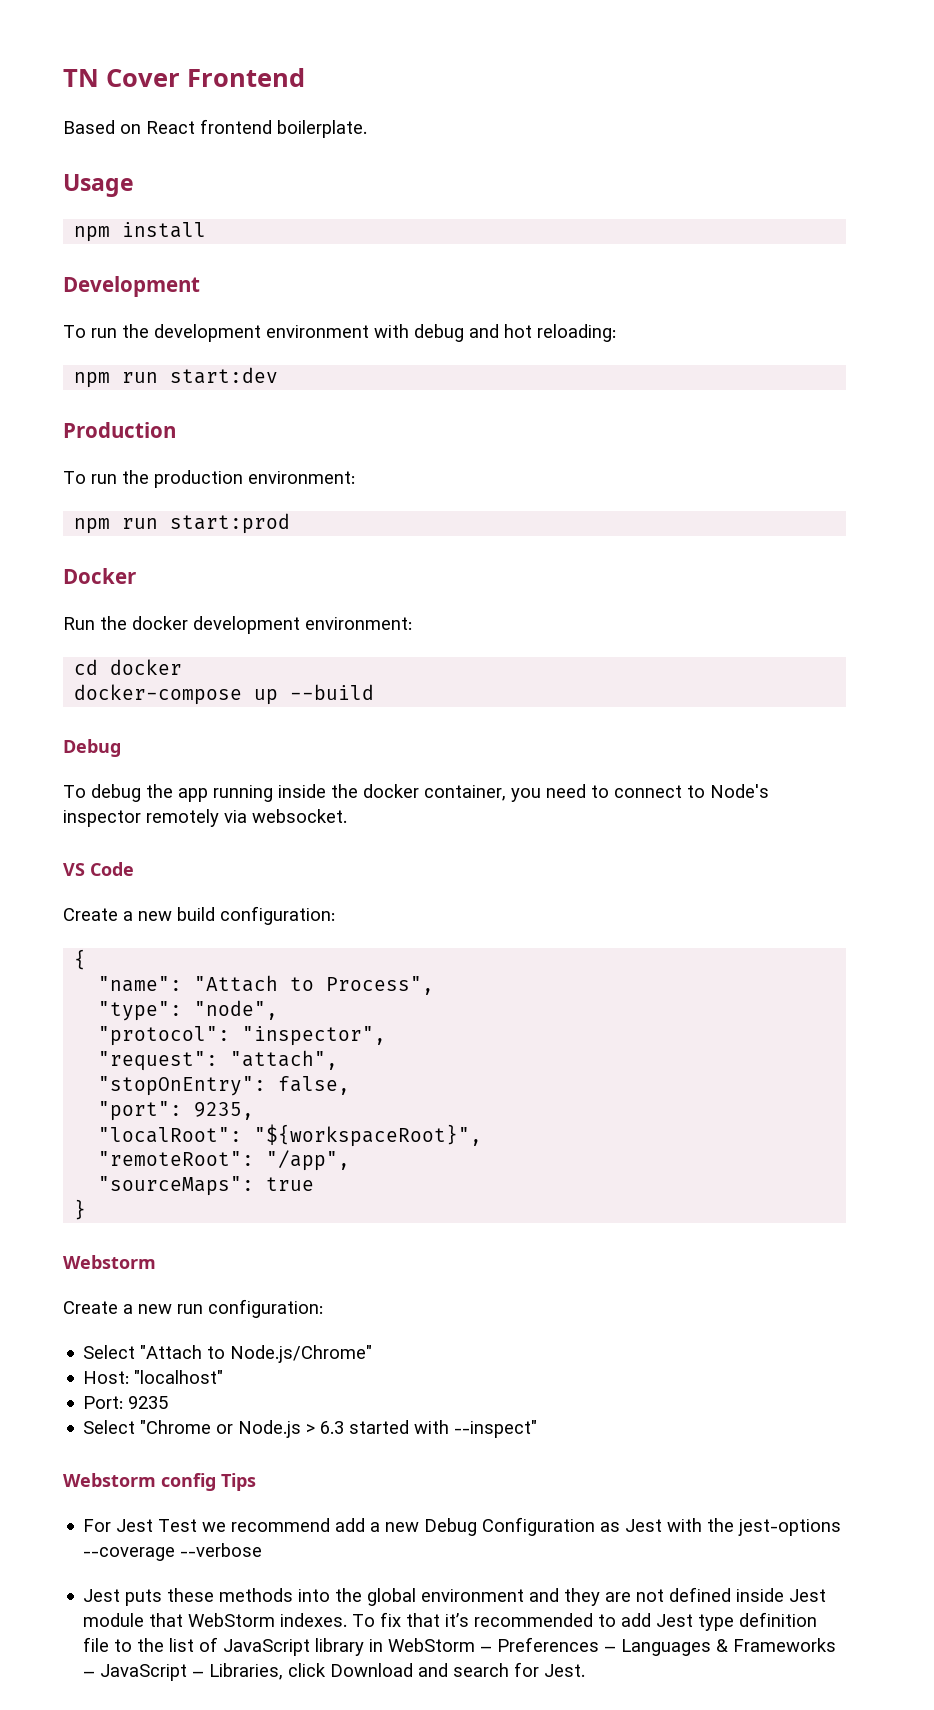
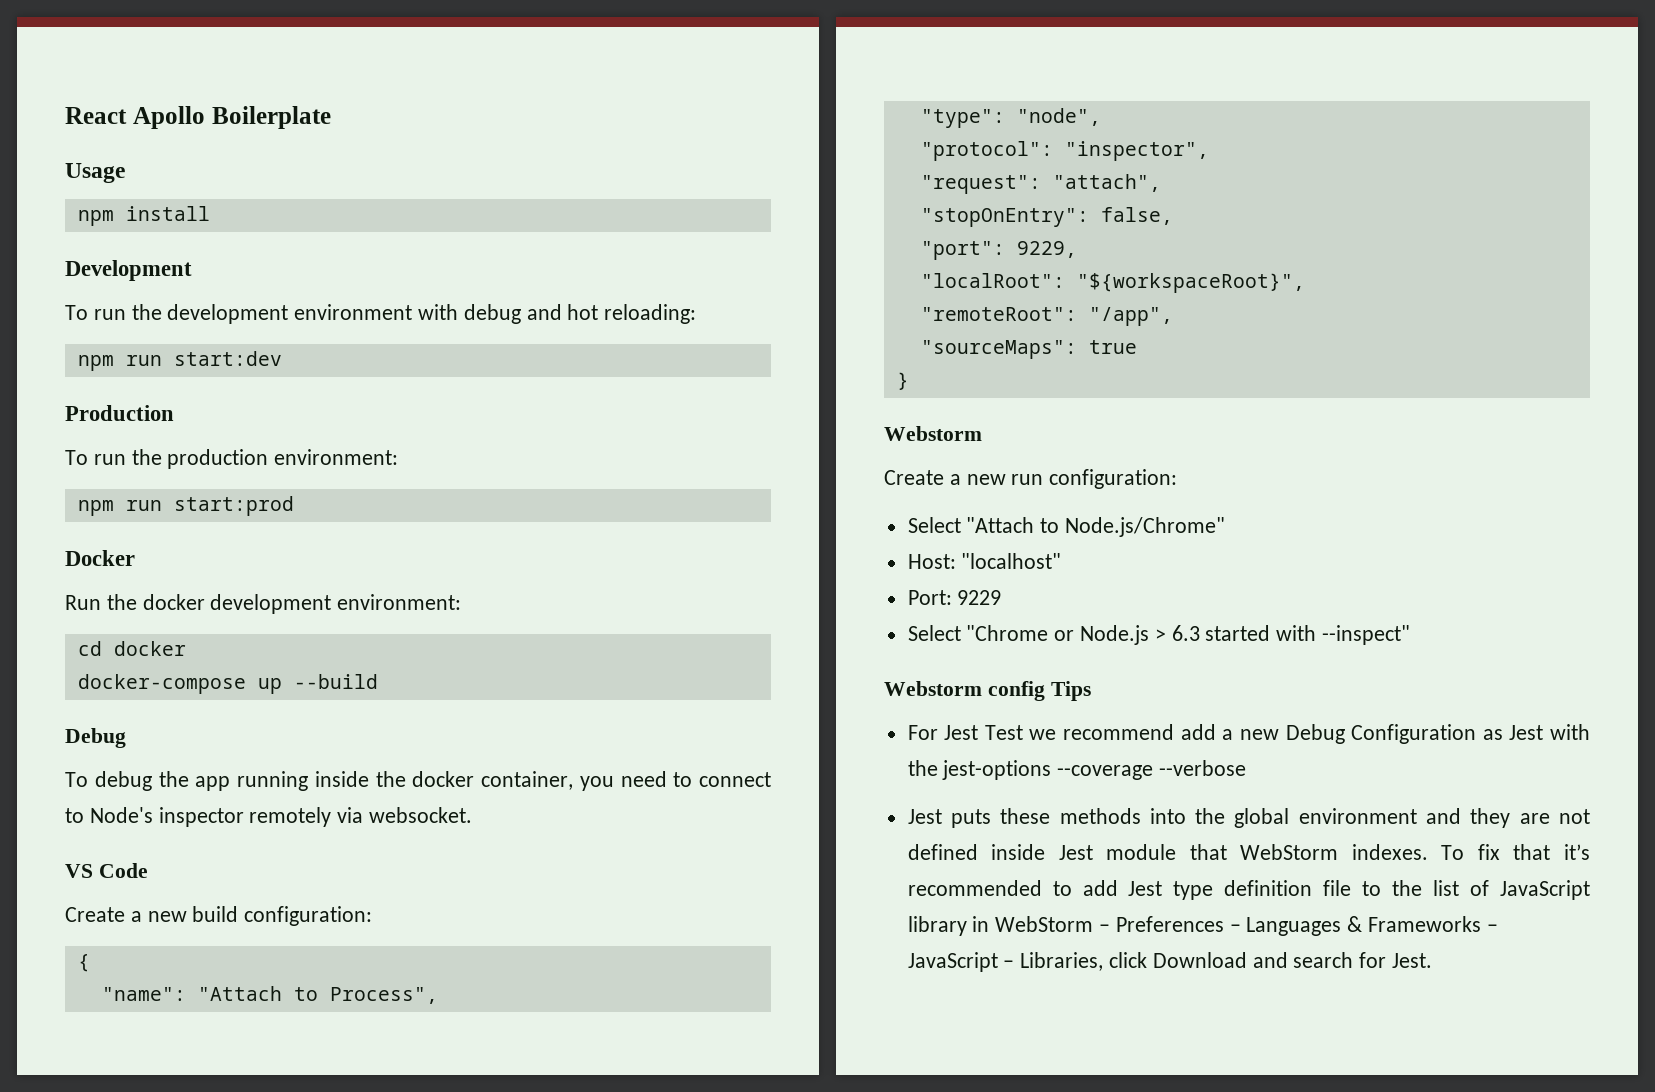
[63,68,305,87] [63,119,367,138] TN Cover Frontend // Based on React frontend boilerplate. -> [65,106,331,129] React Apollo Boilerplate
[194,1102,255,1120] 9235, -> [1016,241,1077,258] 9229,
[128,1396,169,1409] 9235 -> [957,590,1002,605] 9229

